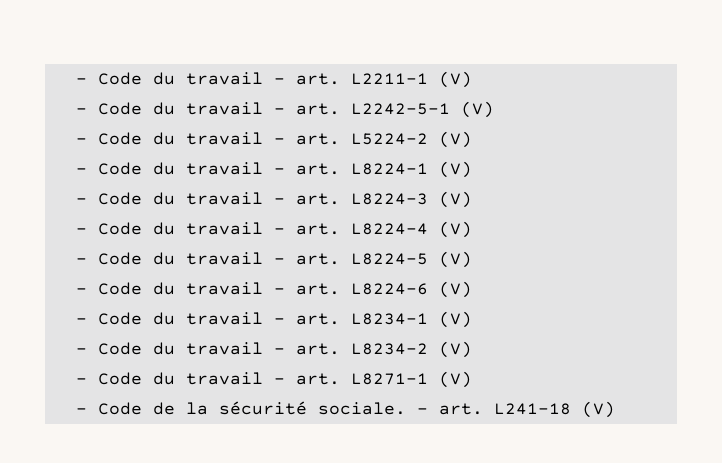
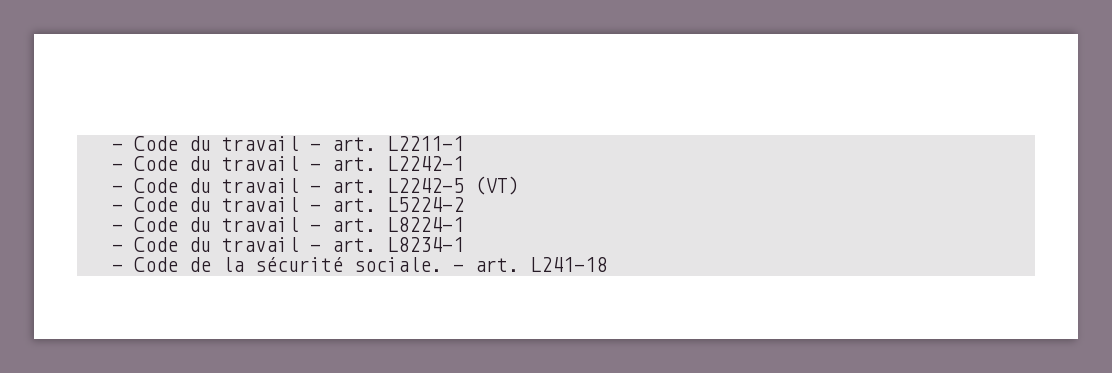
[439,71,472,88] [76,101,494,118] (V) // - Code du travail - art. L2242-5-1 (V) -> [111,156,464,171] [111,176,519,195] // - Code du travail - art. L2242-1 // - Code du travail - art. L2242-5 (VT)
[439,131,472,148] (V) -> (464, 204) none
[439,161,472,178] [76,191,472,208] [76,221,472,238] [76,251,472,268] [76,281,472,298] (V) // - Code du travail - art. L8224-3 (V) // - Code du travail - art. L8224-4 (V) // - Code du travail - art. L8224-5 (V) // - Code du travail - art. L8224-6 (V) -> (464, 224) none
[439,311,472,328] [76,341,472,358] [76,371,472,388] (V) // - Code du travail - art. L8234-2 (V) // - Code du travail - art. L8271-1 (V) -> (464, 244) none
[582,401,615,418] (V) -> (607, 264) none

